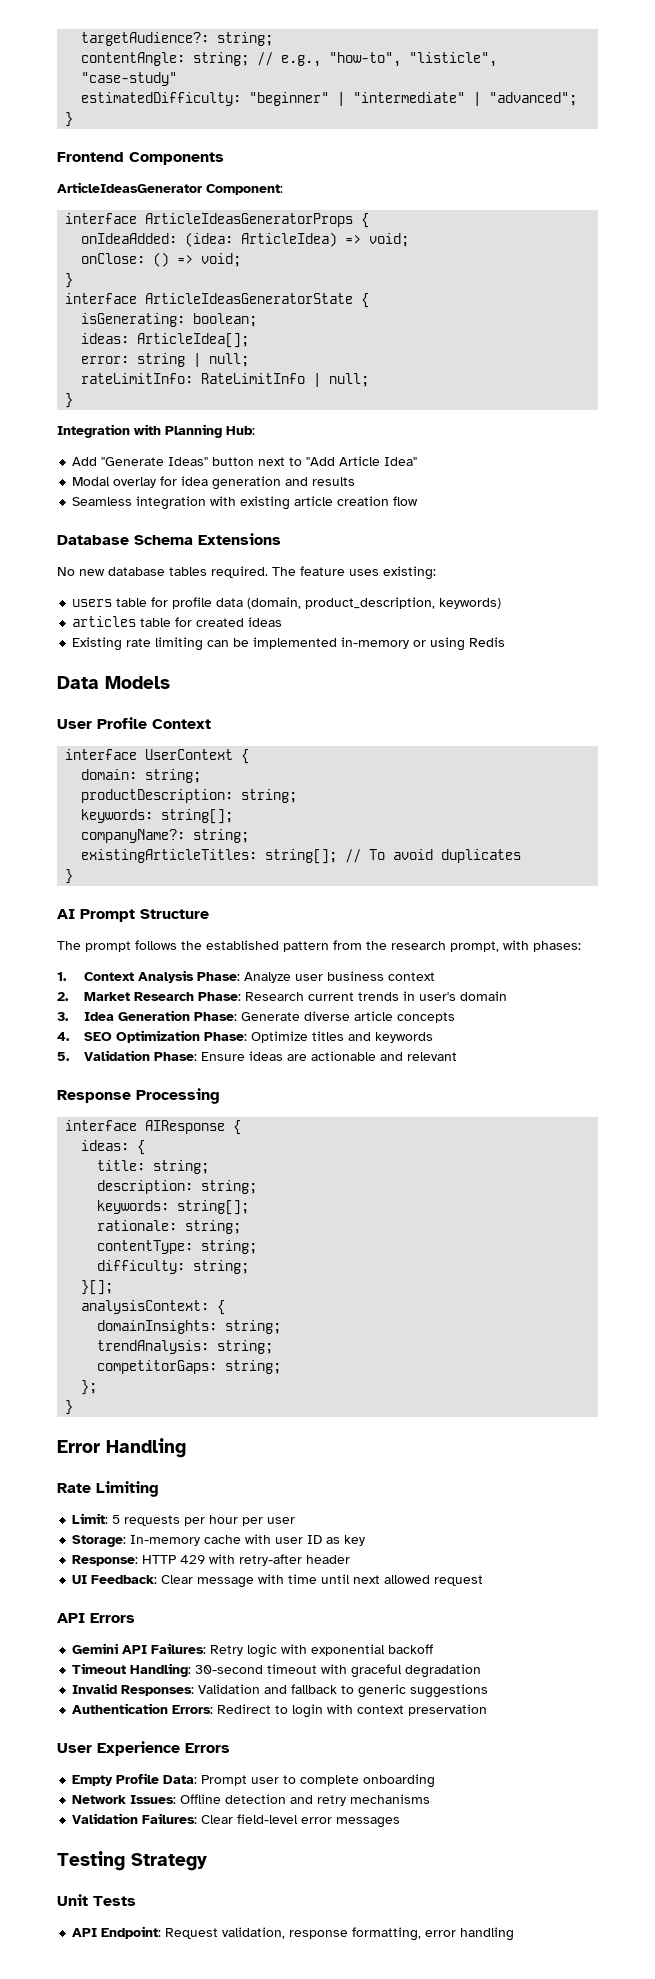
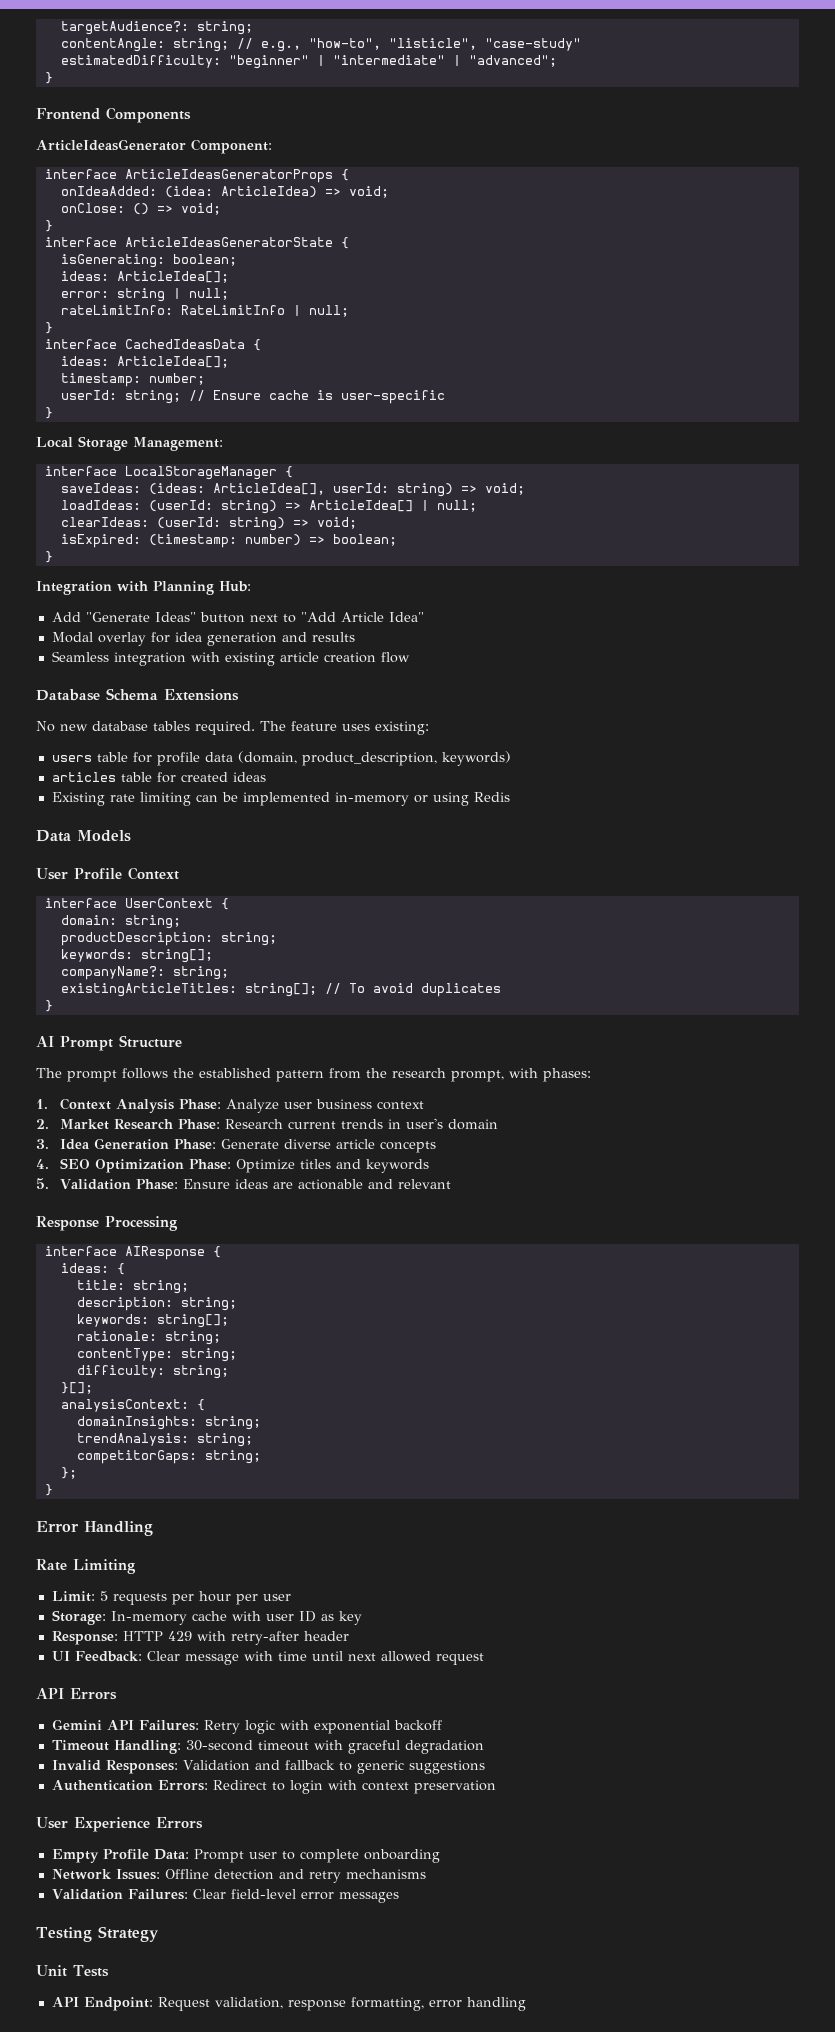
(74, 400) none -> [44,339,261,351] [60,356,229,368] [60,373,205,387] [60,390,445,404] [44,407,53,419] [36,436,223,451] [44,466,293,480] [60,483,525,497] [60,500,477,514] [60,517,357,531] [60,534,397,548] [44,551,53,563] // interface CachedIdeasData { // ideas: ArticleIdea[]; // timestamp: number; // userId: string; // Ensure cache is user-specific // } // Local Storage Management: // interface LocalStorageManager { // saveIdeas: (ideas: ArticleIdea[], userId: string) => void; // loadIdeas: (userId: string) => ArticleIdea[] | null; // clearIdeas: (userId: string) => void; // isExpired: (timestamp: number) => boolean; // }

